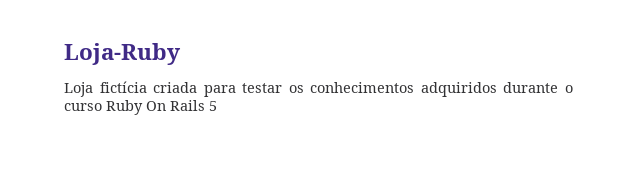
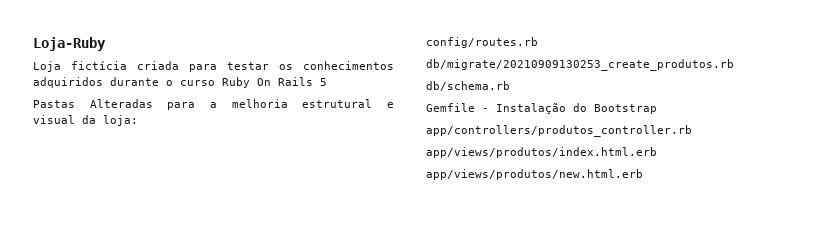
(217, 106) none -> [33,99,394,110] [33,115,138,126] [426,37,538,48] [426,59,734,71] [426,81,510,91] [426,103,657,114] [426,125,692,137] [426,147,657,158] [426,169,643,180] // Pastas Alteradas para a melhoria estrutural e visual da loja: // config/routes.rb // db/migrate/20210909130253_create_produtos.rb // db/schema.rb // Gemfile - Instalação do Bootstrap // app/controllers/produtos_controller.rb // app/views/produtos/index.html.erb // app/views/produtos/new.html.erb

